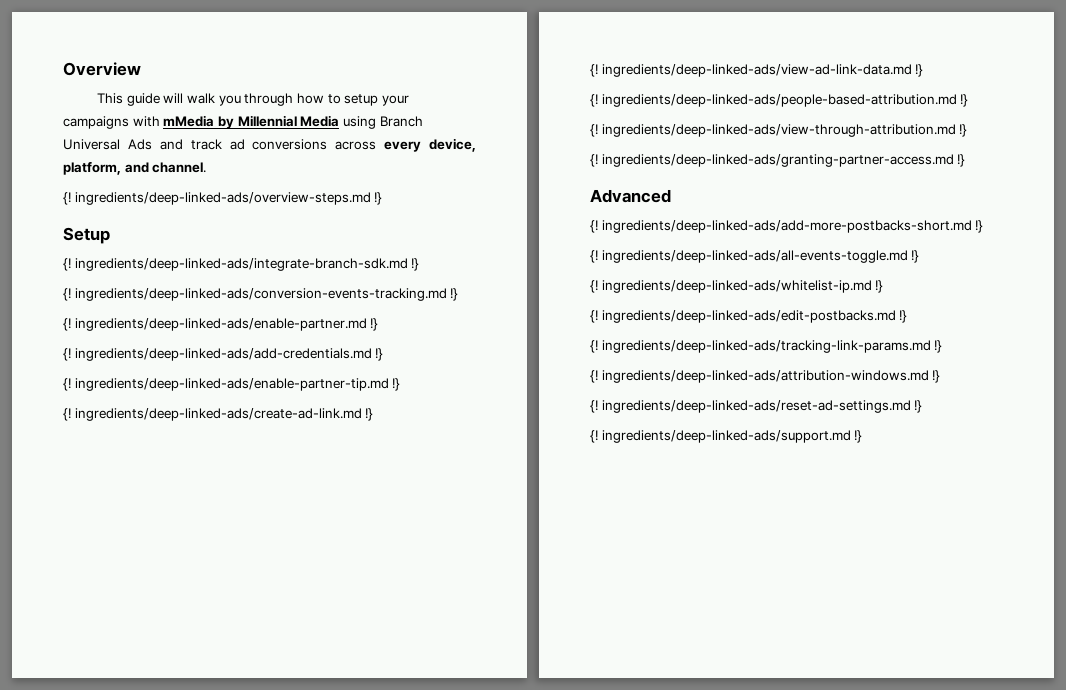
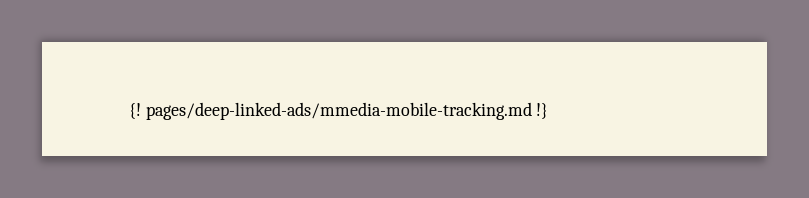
[63,62,141,76] [97,93,409,106] [63,115,423,129] [63,138,476,152] [63,162,207,175] [63,192,383,205] [63,227,110,244] [63,258,420,271] [63,288,459,301] [63,318,379,331] [63,348,384,361] [63,378,401,391] [63,408,374,421] [590,64,924,77] [590,94,969,107] [590,124,968,137] [590,154,966,167] [590,189,671,203] [590,220,984,233] [590,250,920,263] [590,280,884,293] [590,310,908,323] [590,340,943,353] [590,370,941,383] [590,400,923,413] [590,430,851,443] Overview // This guide will walk you through how to setup your campaigns with mMedia by Millennial Media using Branch Universal Ads and track ad conversions across every device, platform, and channel. // {! ingredients/deep-linked-ads/overview-steps.md !} // Setup // {! ingredients/deep-linked-ads/integrate-branch-sdk.md !} // {! ingredients/deep-linked-ads/conversion-events-tracking.md !} // {! ingredients/deep-linked-ads/enable-partner.md !} // {! ingredients/deep-linked-ads/add-credentials.md !} // {! ingredients/deep-linked-ads/enable-partner-tip.md !} // {! ingredients/deep-linked-ads/create-ad-link.md !} // {! ingredients/deep-linked-ads/view-ad-link-data.md !} // {! ingredients/deep-linked-ads/people-based-attribution.md !} // {! ingredients/deep-linked-ads/view-through-attribution.md !} // {! ingredients/deep-linked-ads/granting-partner-access.md !} // Advanced // {! ingredients/deep-linked-ads/add-more-postbacks-short.md !} // {! ingredients/deep-linked-ads/all-events-toggle.md !} // {! ingredients/deep-linked-ads/whitelist-ip.md !} // {! ingredients/deep-linked-ads/edit-postbacks.md !} // {! ingredients/deep-linked-ads/tracking-link-params.md !} // {! ingredients/deep-linked-ads/attribution-windows.md !} // {! ingredients/deep-linked-ads/reset-ad-settings.md !} // {! ingredients/deep-linked-ads/support.md -> [129,102,532,120] {! pages/deep-linked-ads/mmedia-mobile-tracking.md

